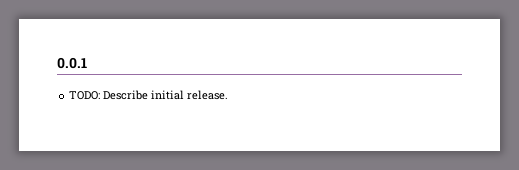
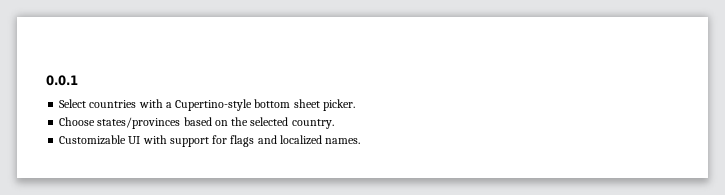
[69,90,229,100] TODO: Describe initial release. -> [59,99,355,111] [59,117,334,129] [59,135,361,147] Select countries with a Cupertino-style bottom sheet picker. // Choose states/provinces based on the selected country. // Customizable UI with support for flags and localized names.

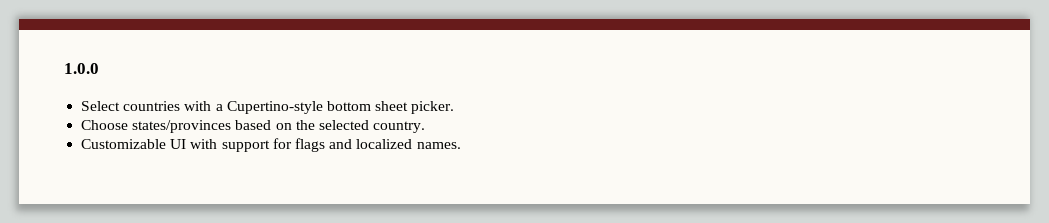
[46,75,78,86] 0.0.1 -> [64,63,99,74] 1.0.0

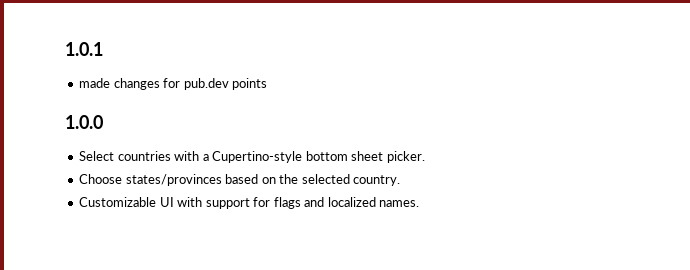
(64, 68) none -> [65,42,103,56] [79,78,268,90] 1.0.1 // made changes for pub.dev points //

